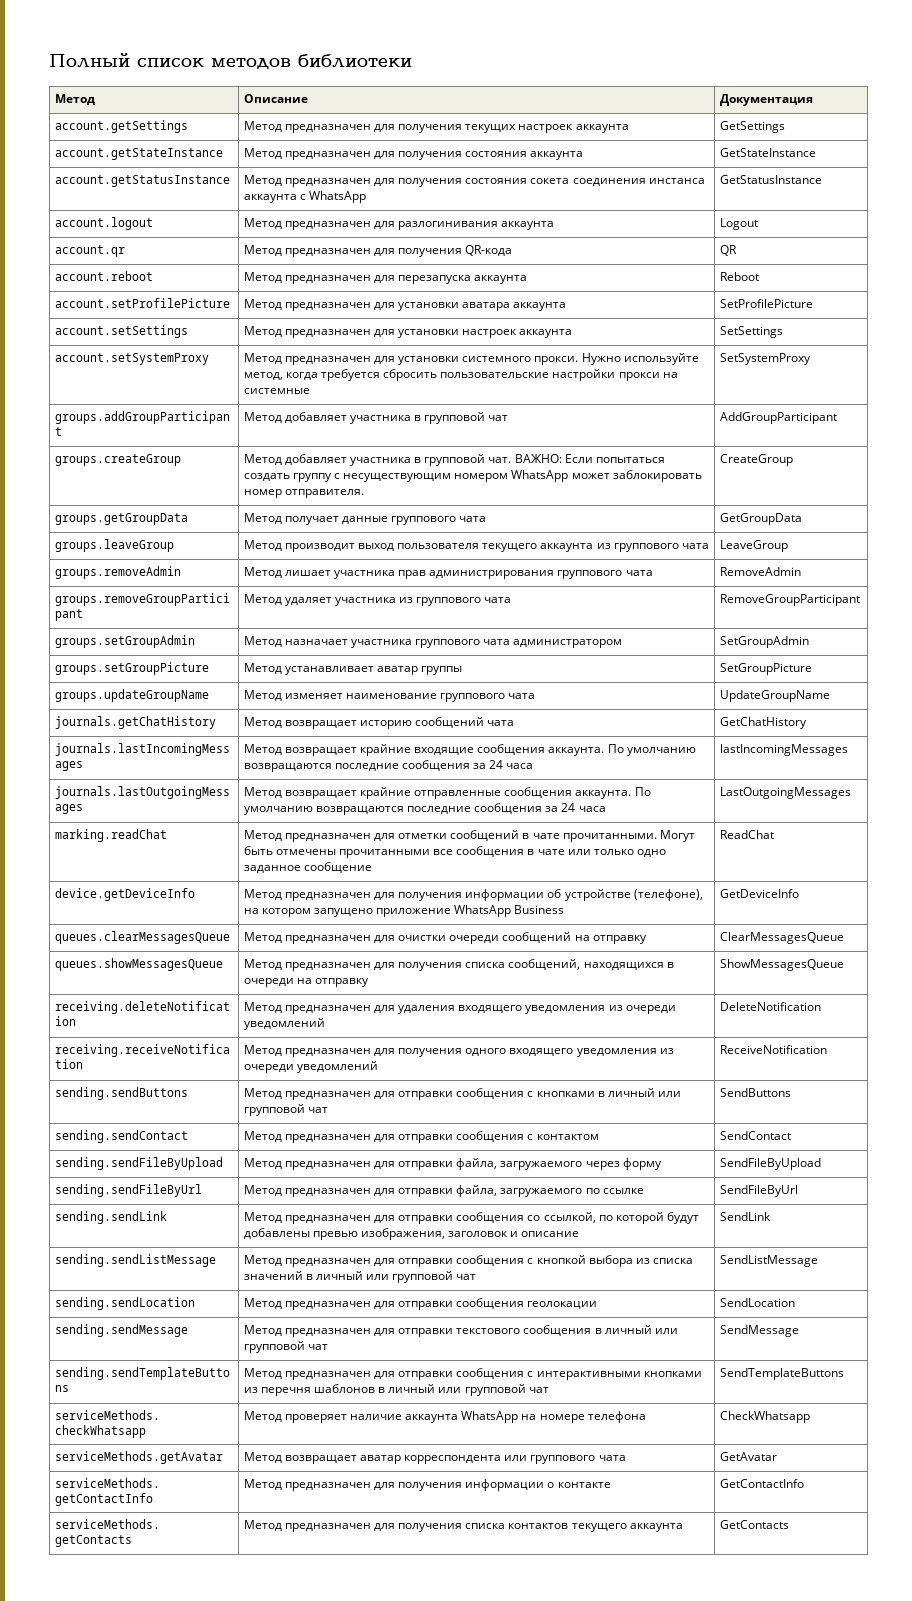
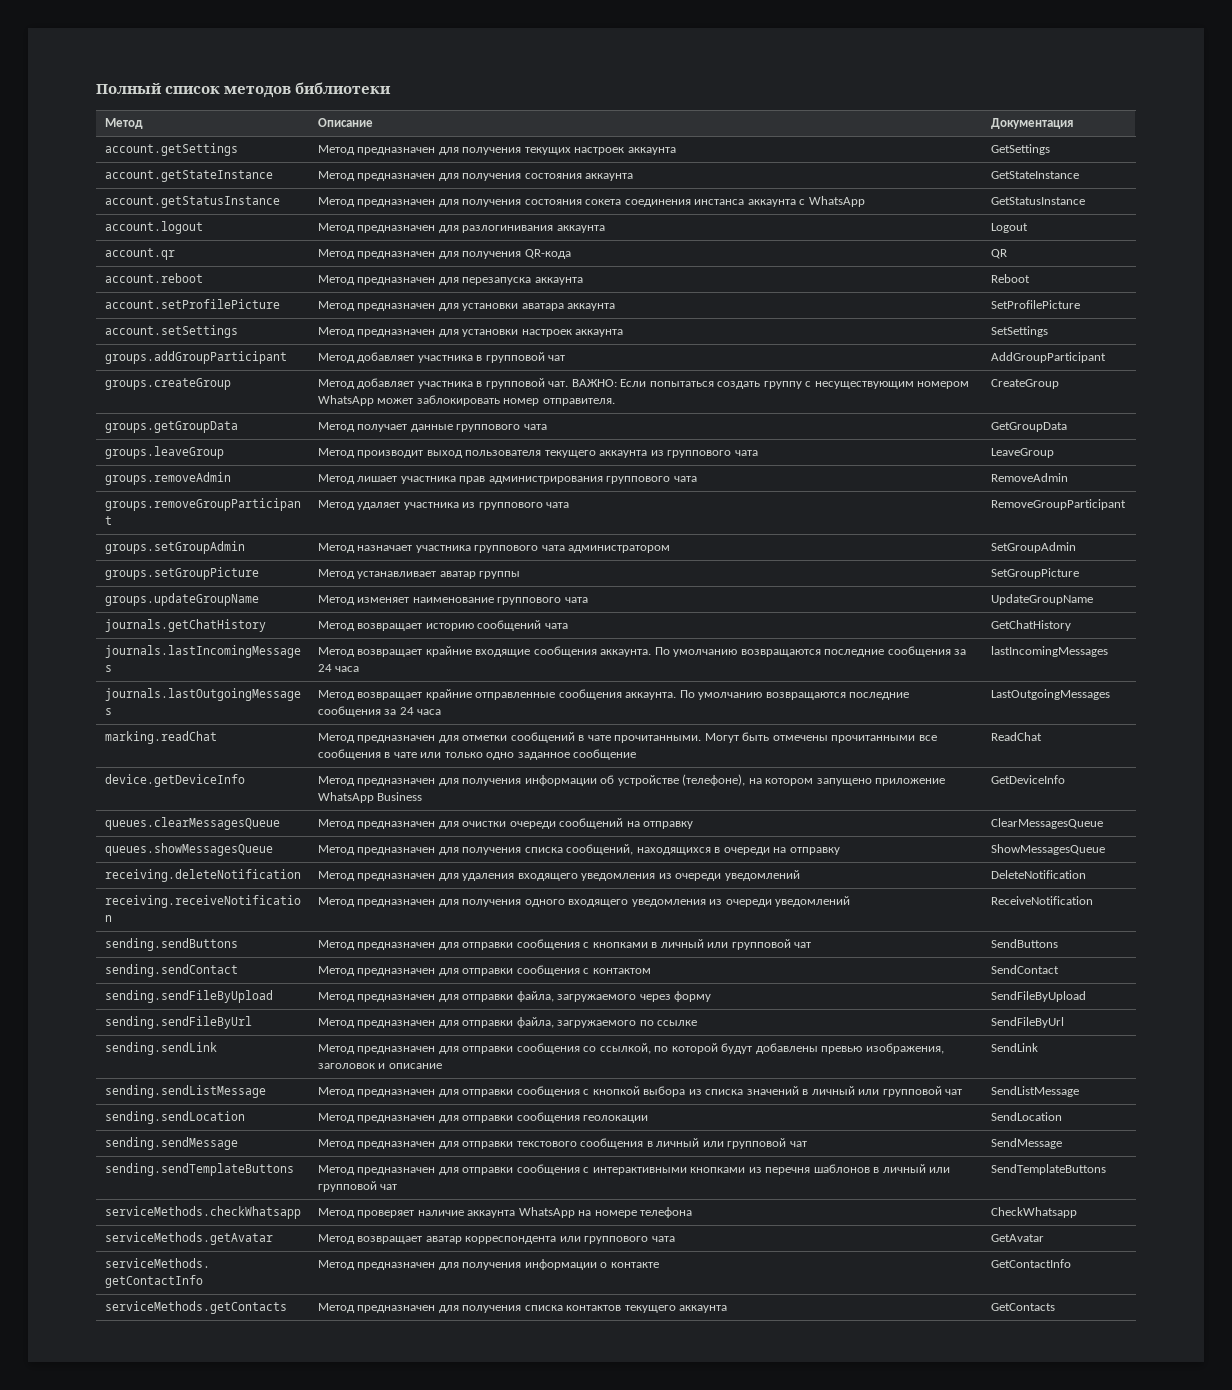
[54,353,209,365] [243,353,699,365] [243,369,678,381] [243,388,310,394] [719,353,811,365] // account.setSystemProxy | Метод предназначен для установки системного прокси. Нужно используйте метод, когда требуется сбросить пользовательские настройки прокси на системные | SetSystemProxy -> (1048, 331) none

